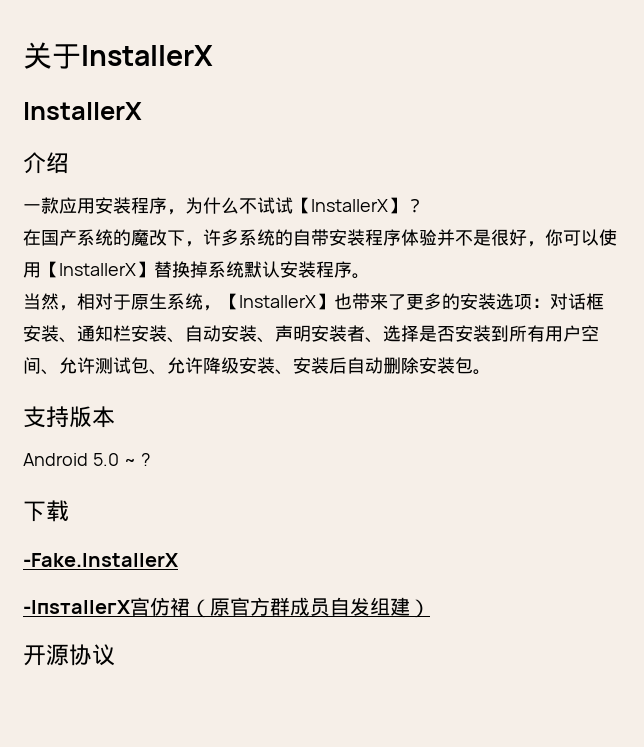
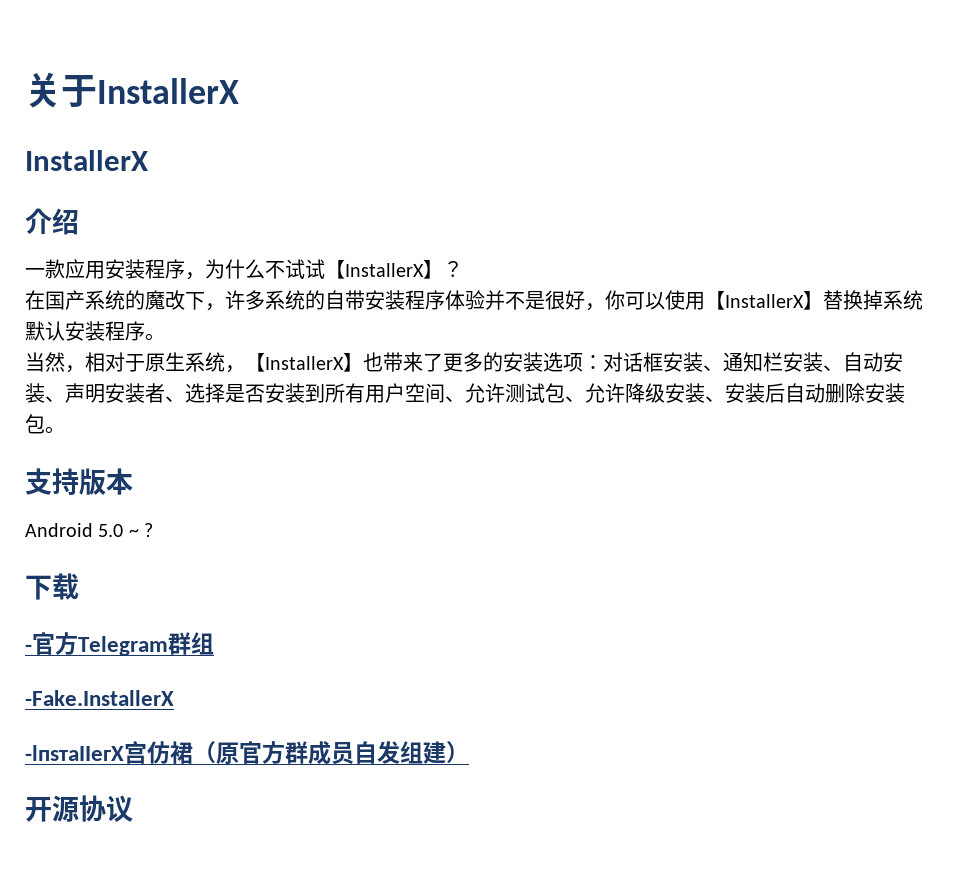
(69, 511) none -> [25,632,214,656] // -官方Telegram群组

